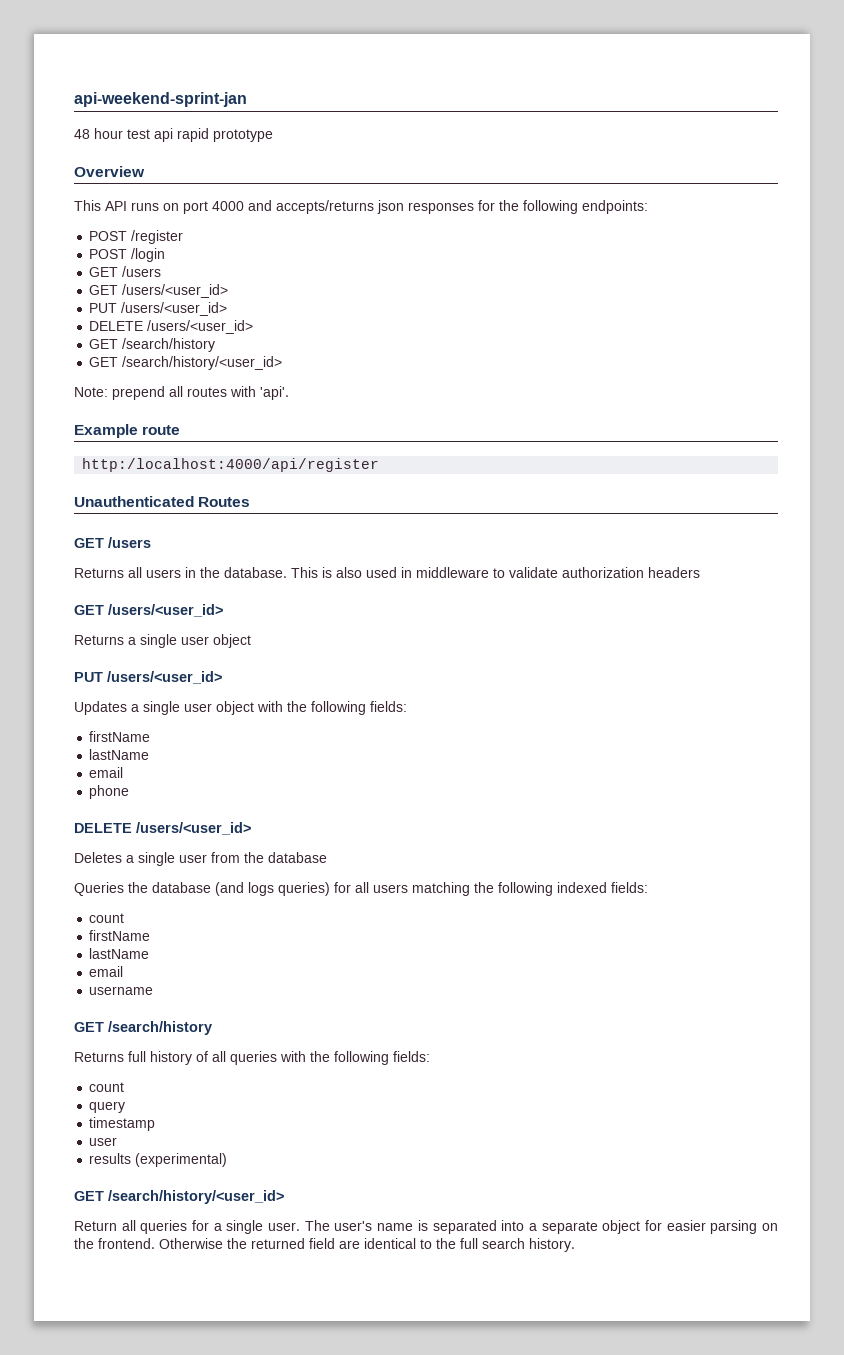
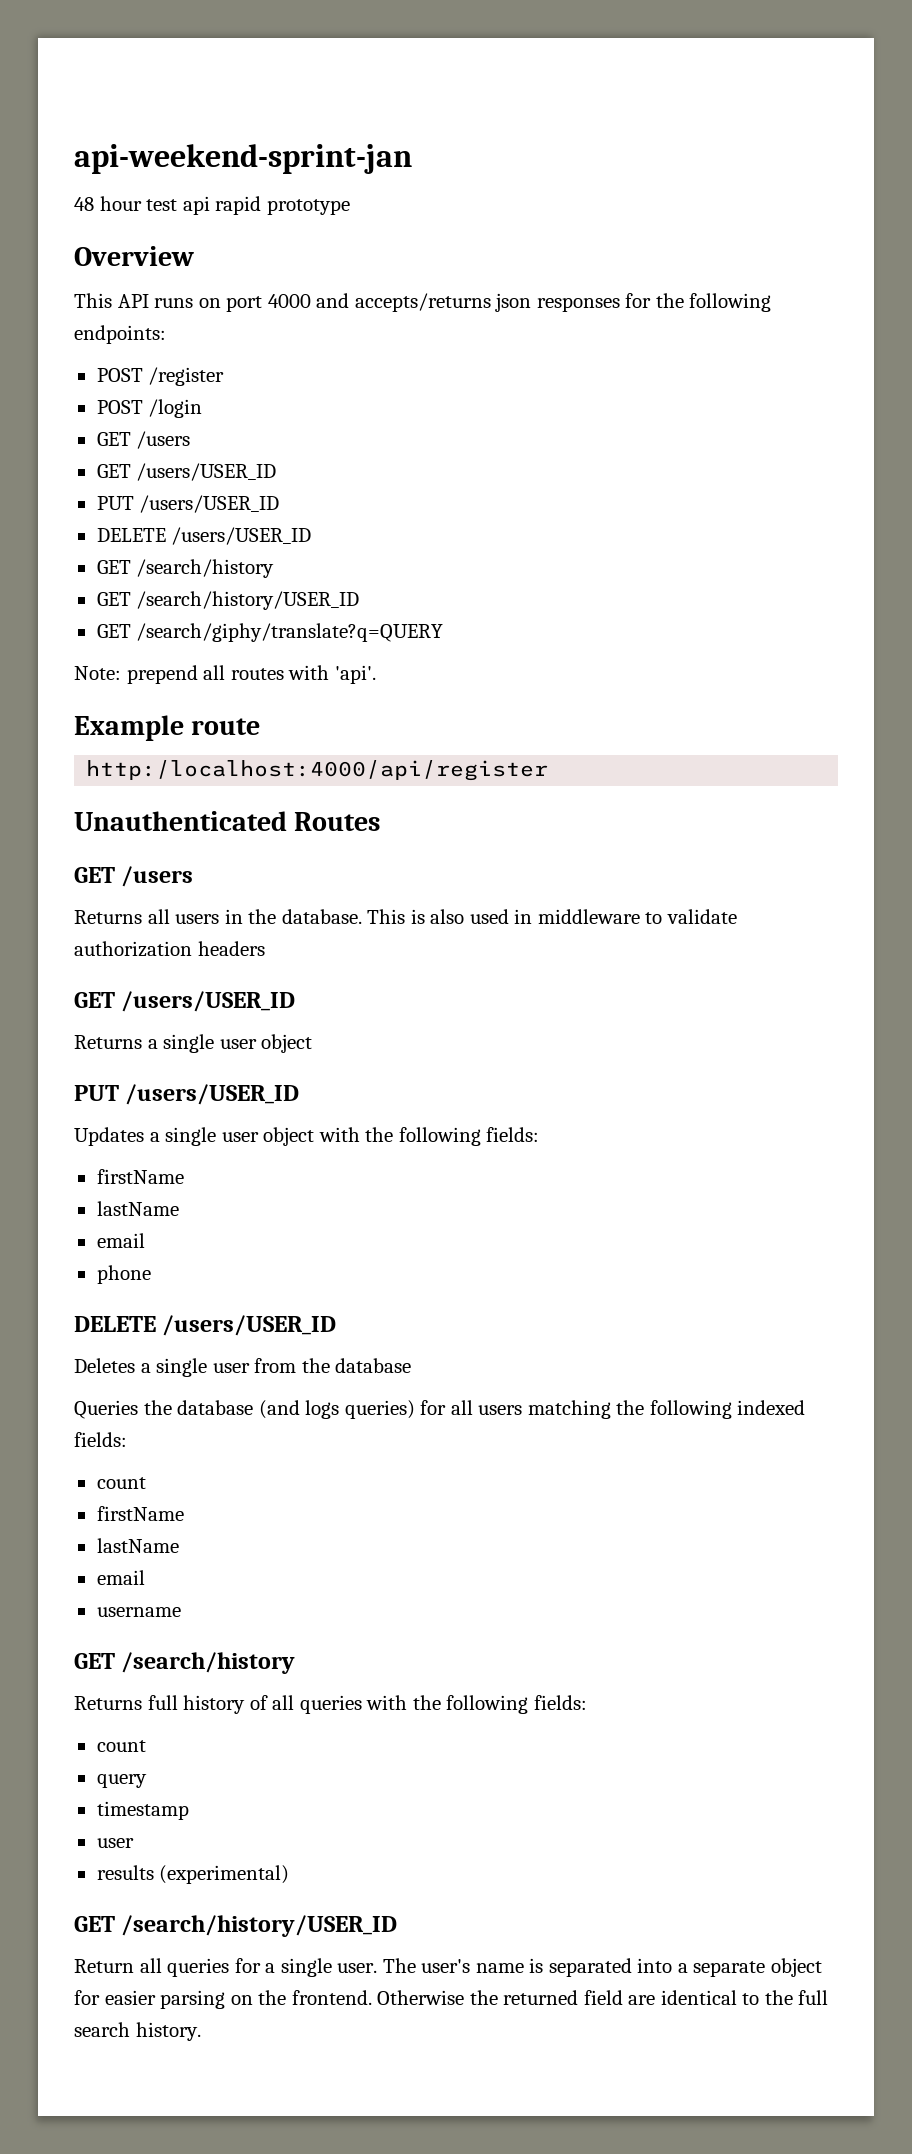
[122,284,229,298] [89,302,228,316] [89,320,254,334] /users/<user_id> // PUT /users/<user_id> // DELETE /users/<user_id> -> [136,463,277,481] [96,495,280,513] [96,527,312,545] /users/USER_ID // PUT /users/USER_ID // DELETE /users/USER_ID
[122,356,283,370] /search/history/<user_id> -> [136,591,360,610] [96,623,444,642] /search/history/USER_ID // GET /search/giphy/translate?q=QUERY
[108,604,223,617] /users/<user_id> -> [121,991,296,1012] /users/USER_ID
[107,671,222,684] /users/<user_id> -> [125,1084,300,1105] /users/USER_ID
[136,822,251,835] /users/<user_id> -> [162,1315,337,1336] /users/USER_ID
[108,1190,284,1204] /search/history/<user_id> -> [121,1915,398,1937] /search/history/USER_ID

